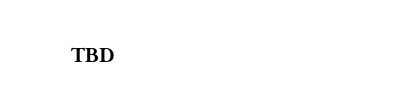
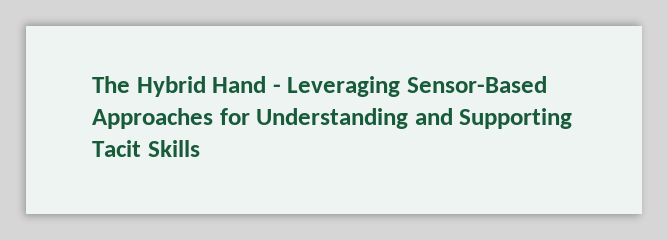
[71,47,115,62] TBD -> [92,76,548,97] [92,108,573,129] [92,140,200,157] The Hybrid Hand - Leveraging Sensor-Based Approaches for Understanding and Supporting Tacit Skills

